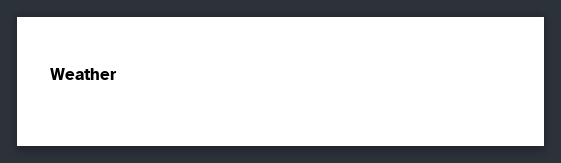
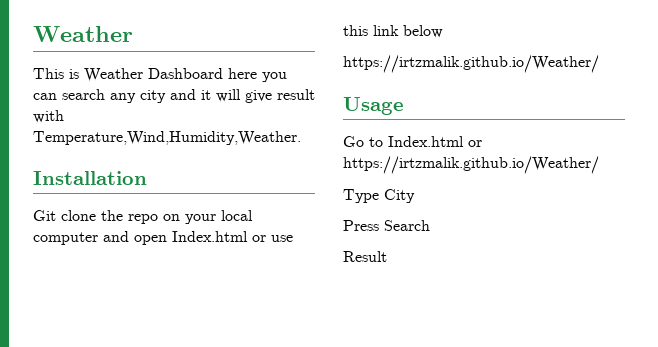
[50,68,117,80] Weather -> [33,26,133,42] [33,68,287,82] [33,89,315,103] [33,110,64,123] [33,131,301,145] [33,171,147,185] [33,210,253,224] [33,231,293,245] [343,25,443,38] [343,55,599,73] [343,97,404,115] [343,136,482,147] [343,156,599,174] [343,189,415,203] [343,220,430,231] [343,251,387,262] Weather // This is Weather Dashboard here you can search any city and it will give result with Temperature,Wind,Humidity,Weather. // Installation // Git clone the repo on your local computer and open Index.html or use this link below // https://irtzmalik.github.io/Weather/ // Usage // Go to Index.html or https://irtzmalik.github.io/Weather/ // Type City // Press Search // Result

